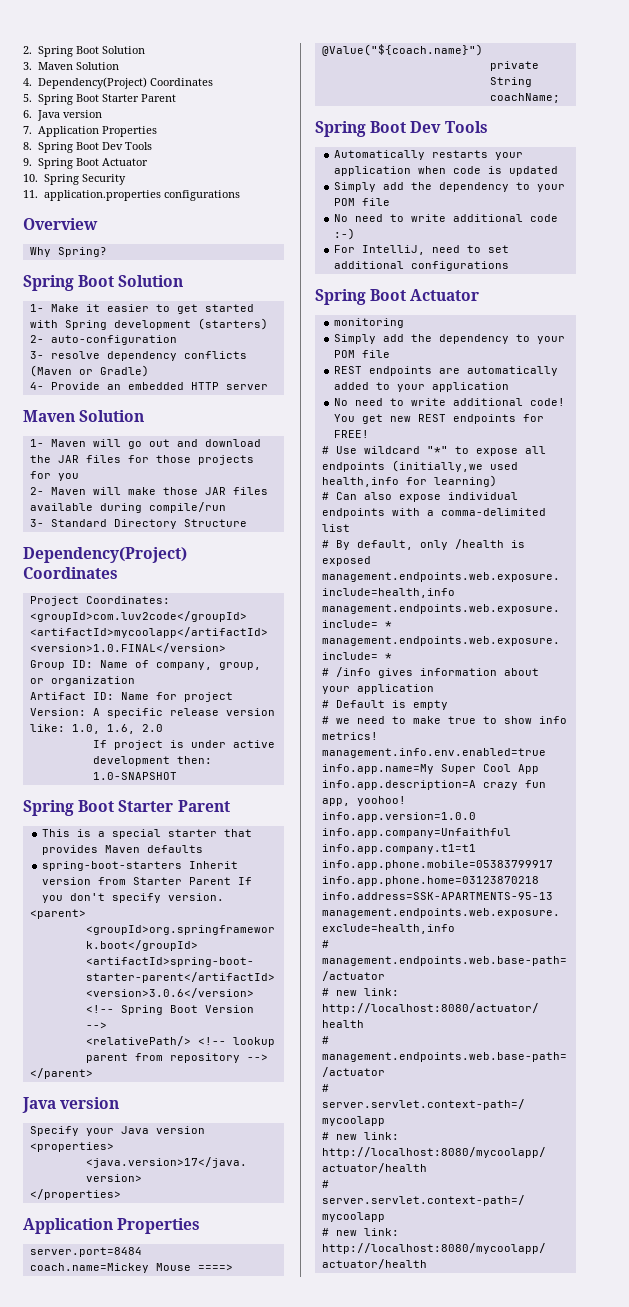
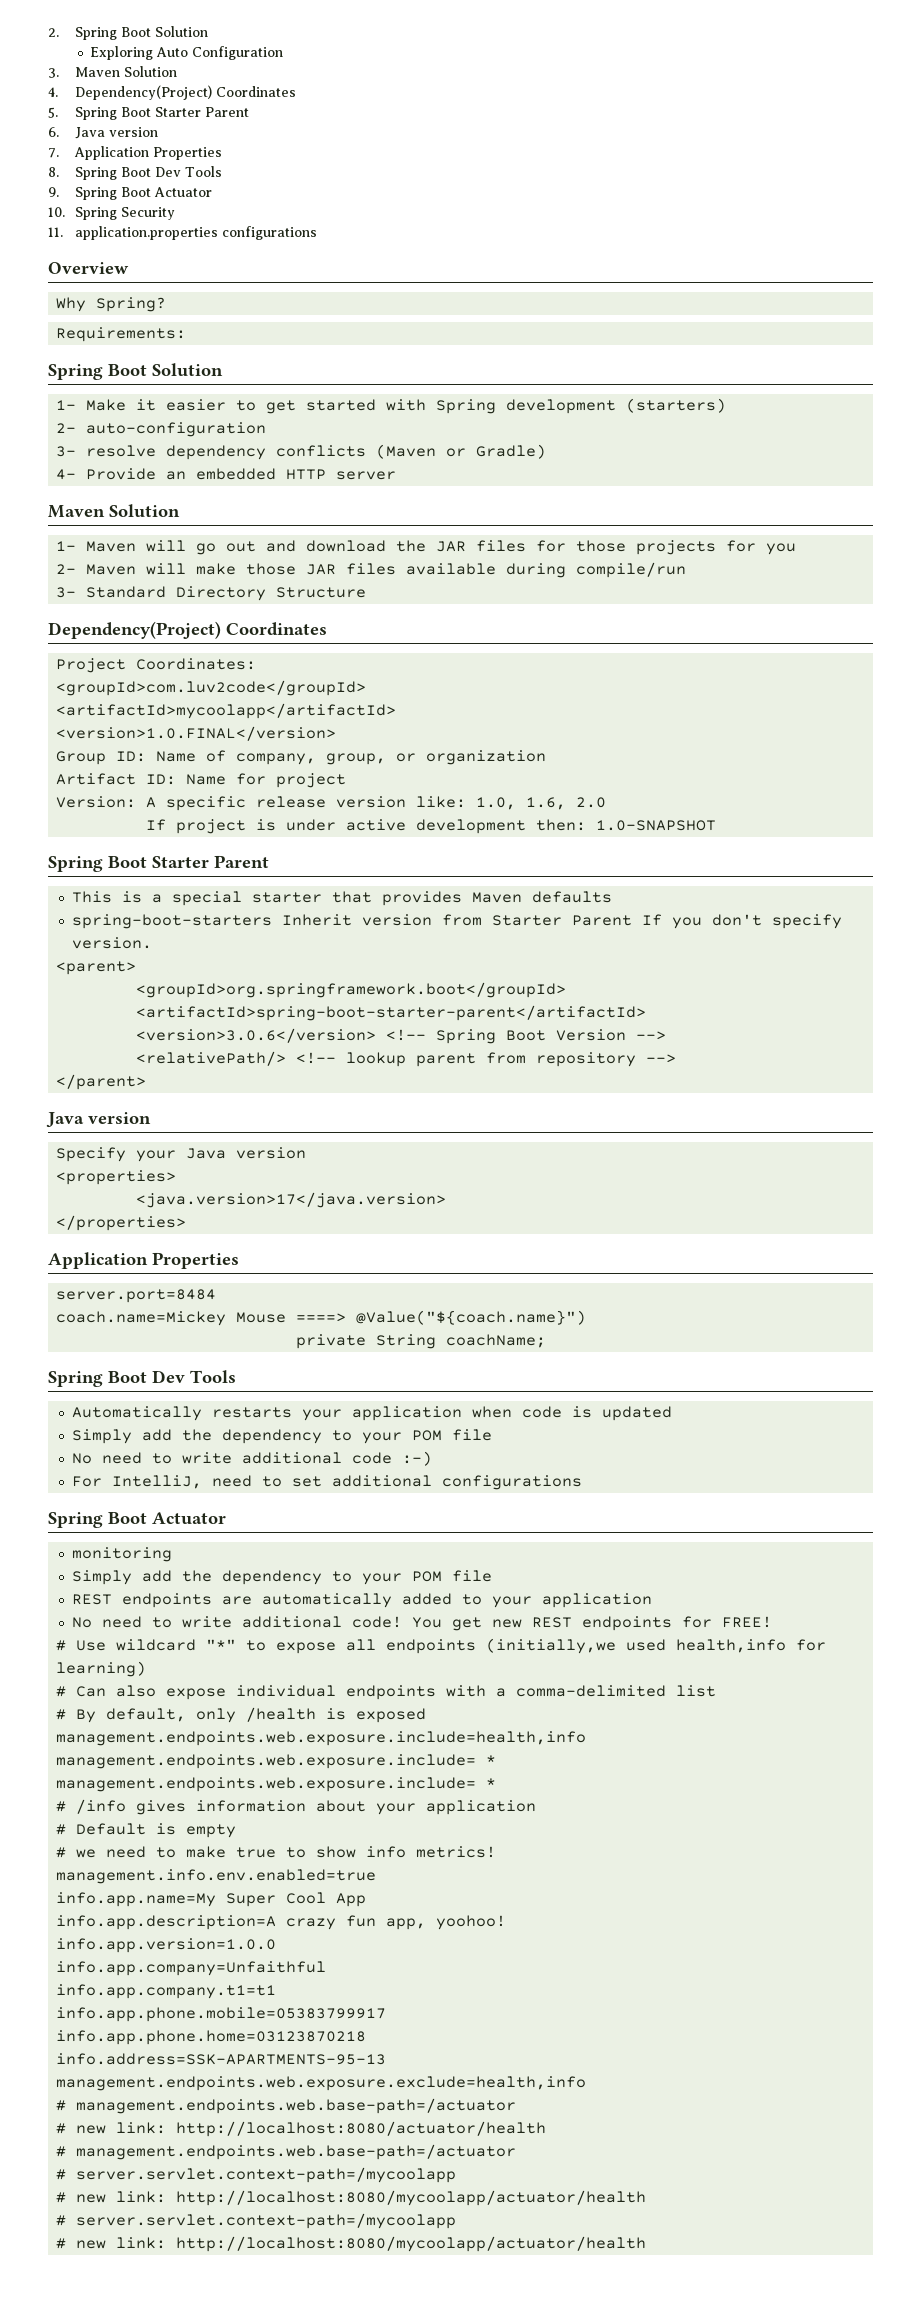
(145, 50) none -> [90,46,284,60] // Exploring Auto Configuration
(107, 252) none -> [56,327,187,342] // Requirements:

